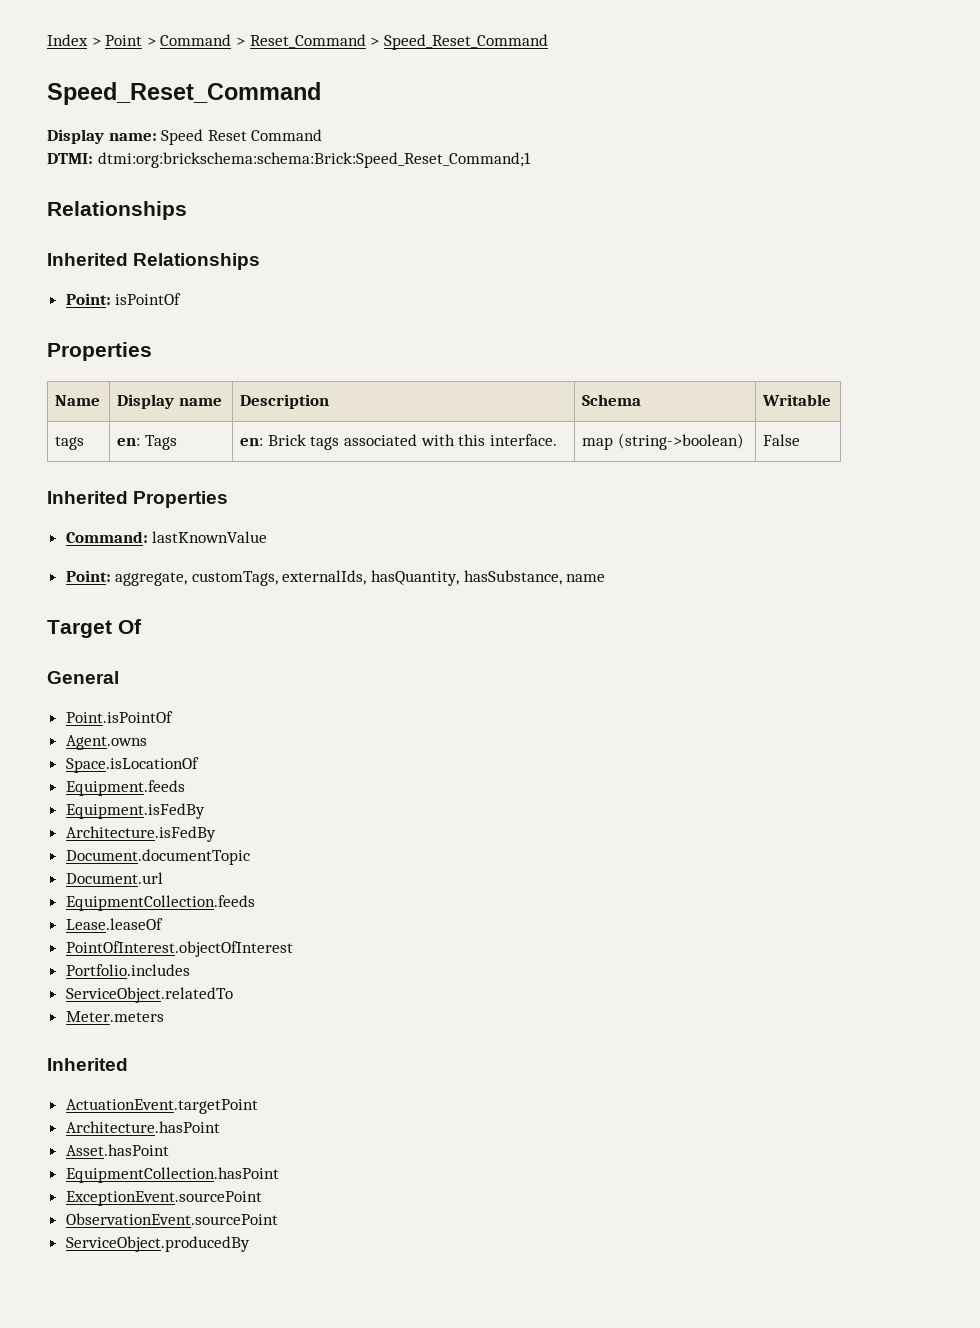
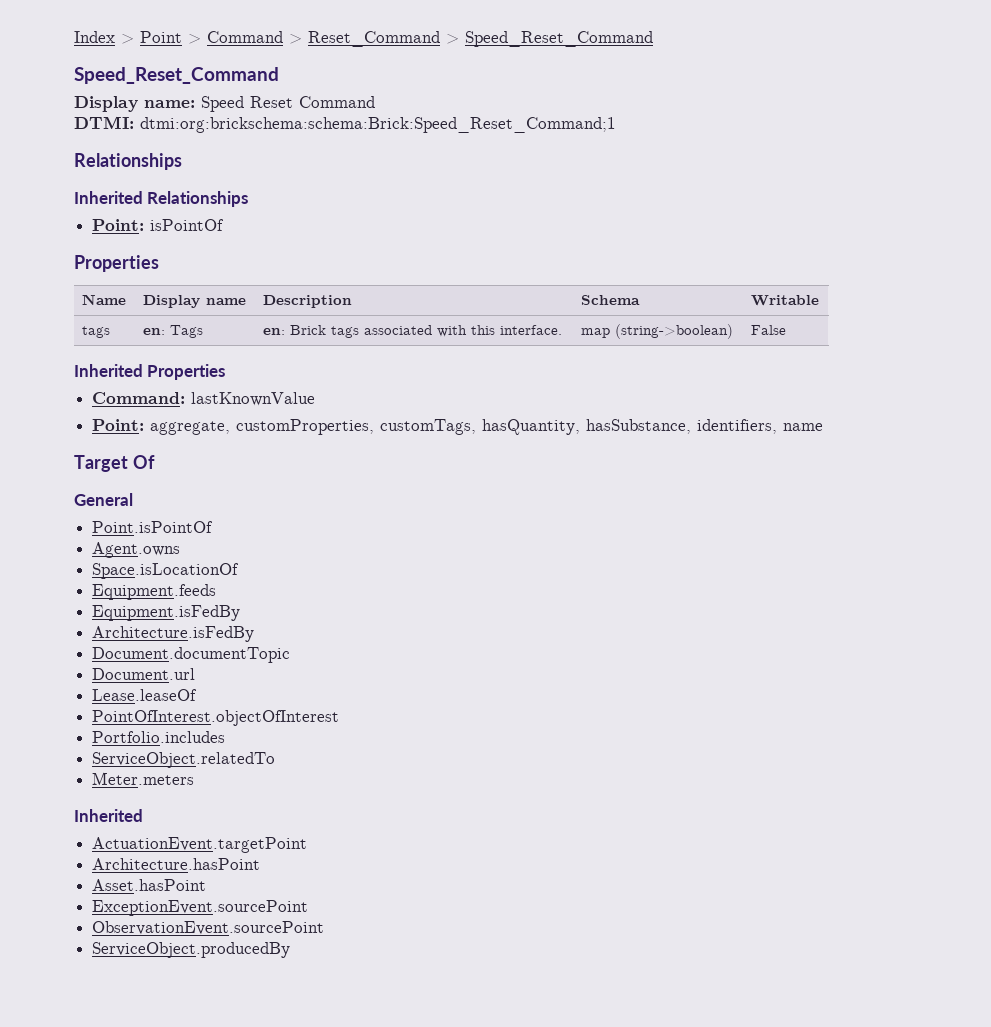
[191,570,367,586] customTags, externalIds, -> [236,419,477,435] customProperties, customTags,
(562, 577) none -> [697,419,778,434] identifiers,
[65,895,255,911] // EquipmentCollection.feeds -> (196, 674) none
[65,1167,279,1183] // EquipmentCollection.hasPoint -> (207, 885) none

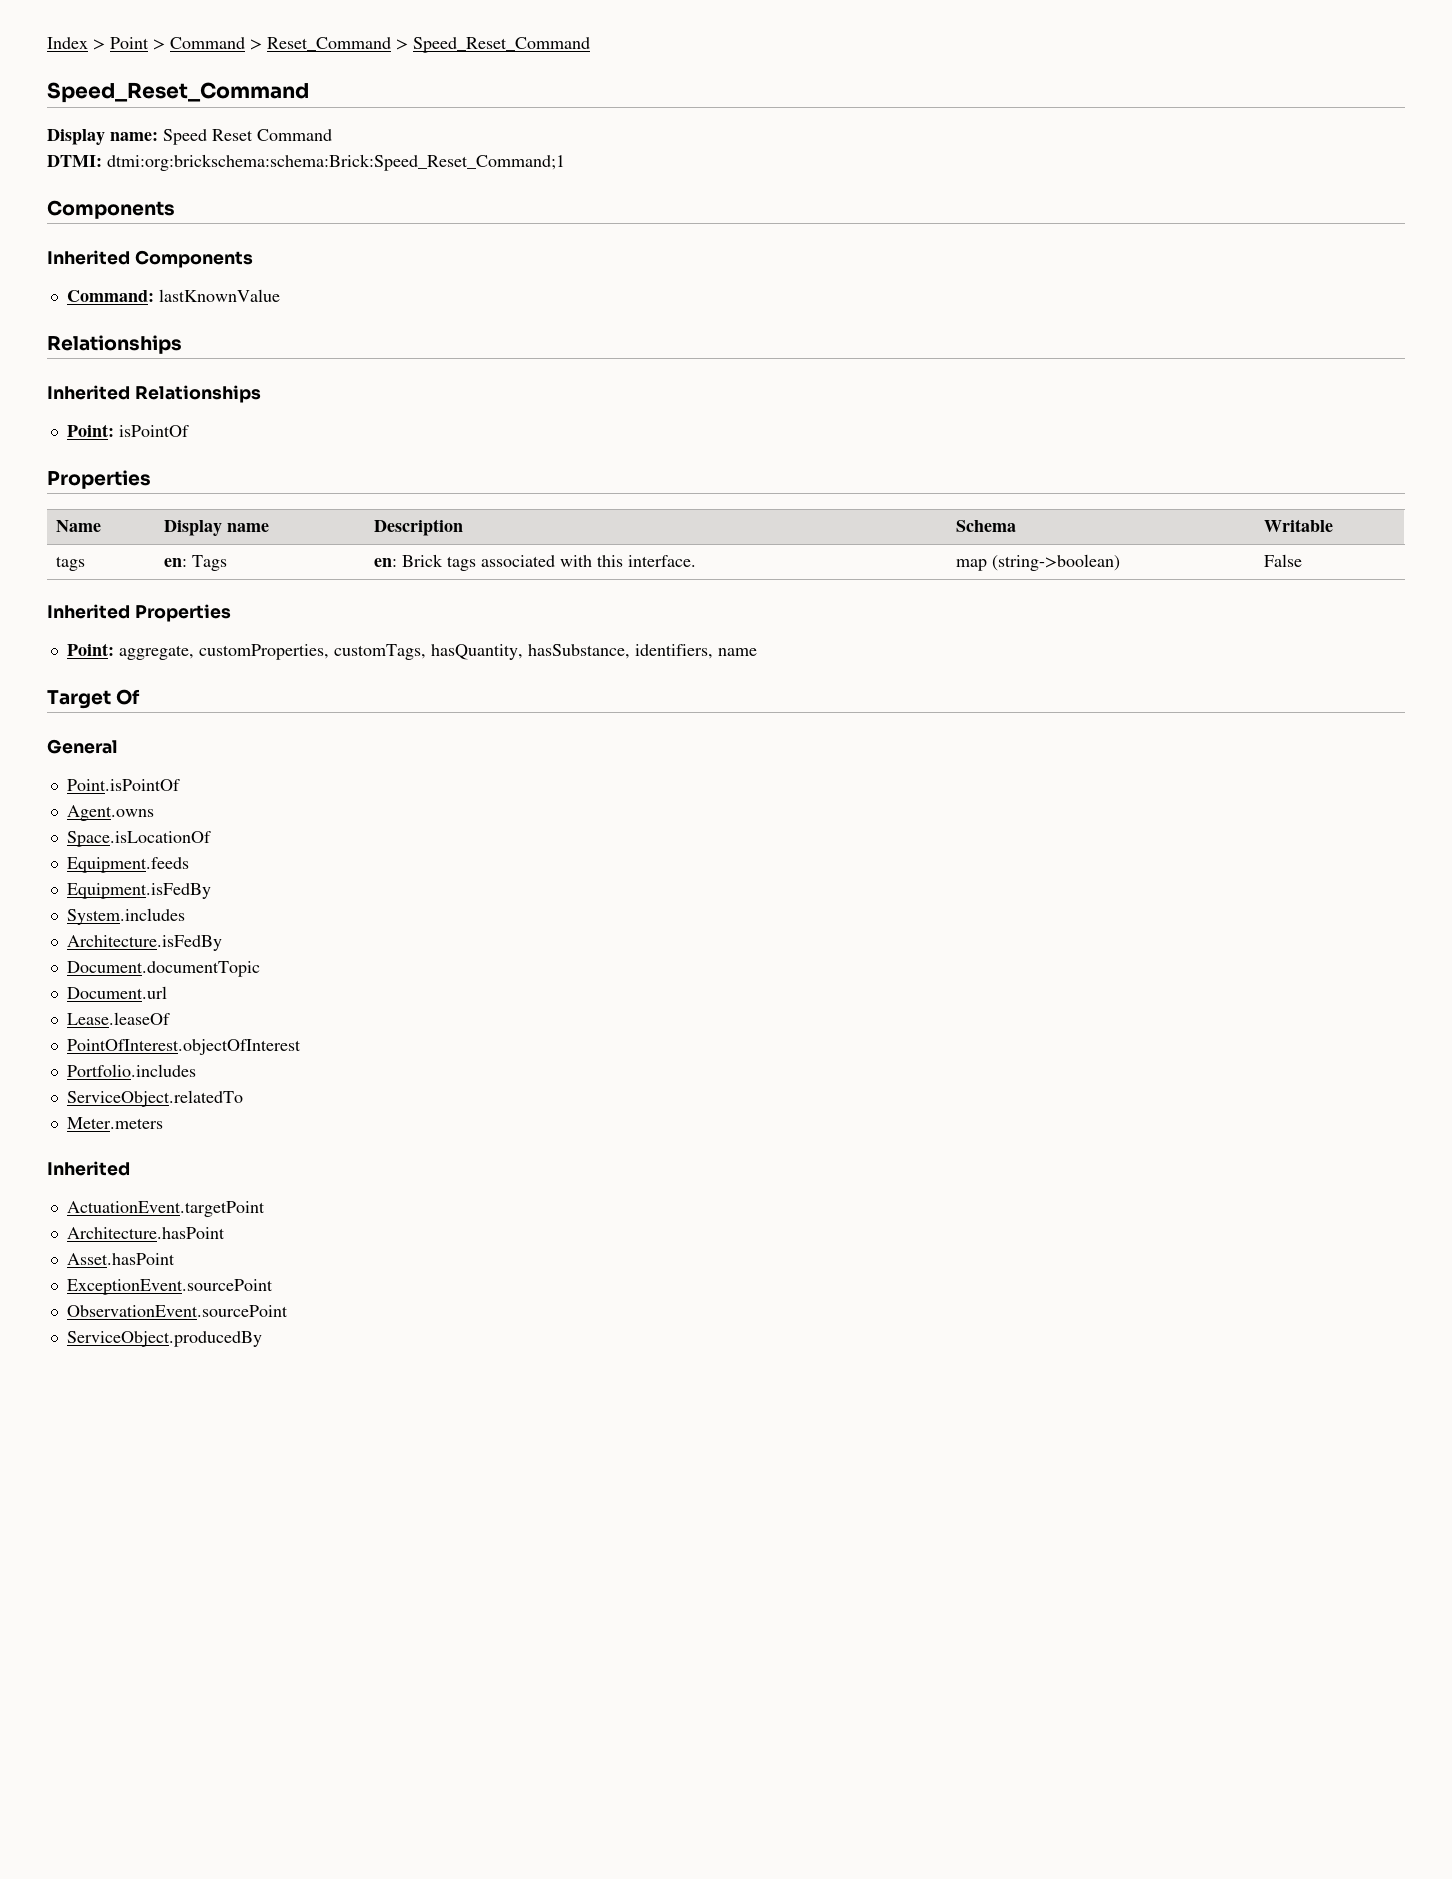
(616, 125) none -> [47,200,175,219] [47,250,253,268] [66,289,280,302] // Components // Inherited Components // Command: lastKnownValue
[92,392,316,406] // Command: lastKnownValue -> (231, 613) none
(241, 613) none -> [66,908,185,925] // System.includes

